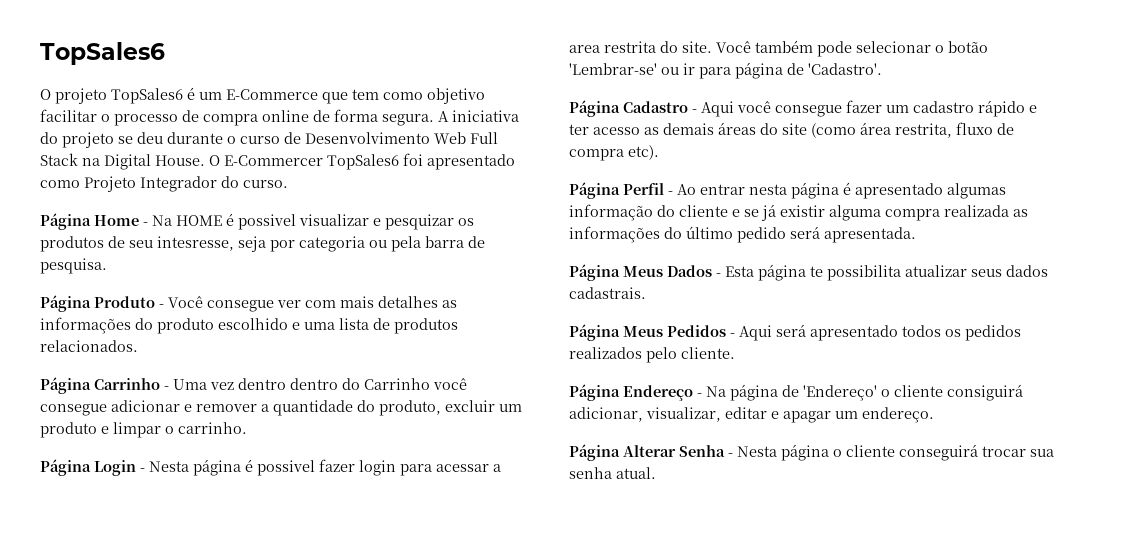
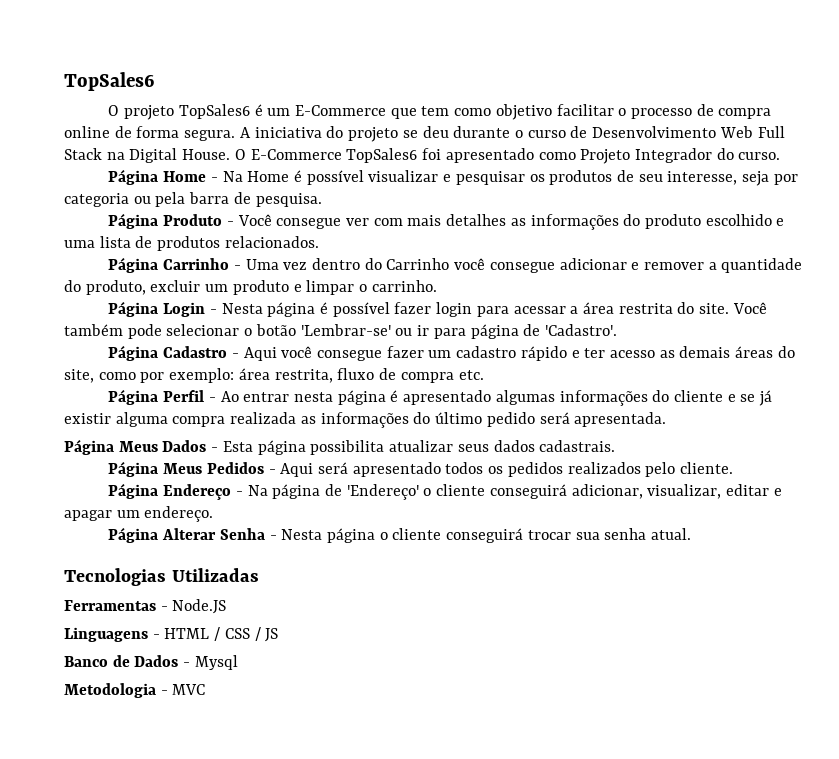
[224,155,323,166] E-Commercer -> [250,149,342,160] E-Commerce
[176,213,296,230] HOME é possivel -> [247,170,364,185] Home é possível
[385,214,454,230] pesquizar -> [455,171,525,185] pesquisar
[157,236,234,251] intesresse, -> [667,171,738,185] interesse,
[290,378,338,390] dentro -> (360, 264) none
[257,460,315,476] possivel -> [332,302,390,317] possível
[569,45,600,53] area -> [583,302,615,314] área
[782,123,856,138] site (como -> [64,368,235,383] site, como por exemplo:
[628,145,659,160] etc). -> [458,370,484,380] etc.
[569,204,653,221] informação -> [559,390,648,406] informações
[810,266,823,277] te -> (306, 447) none
[947,384,1023,401] consiguirá -> [489,484,567,499] conseguirá
(656, 473) none -> [64,568,259,586] [64,599,227,614] [64,627,279,642] [64,655,238,670] [64,683,206,698] // Tecnologias Utilizadas // Ferramentas - Node.JS // Linguagens - HTML / CSS / JS // Banco de Dados - Mysql // Metodologia - MVC

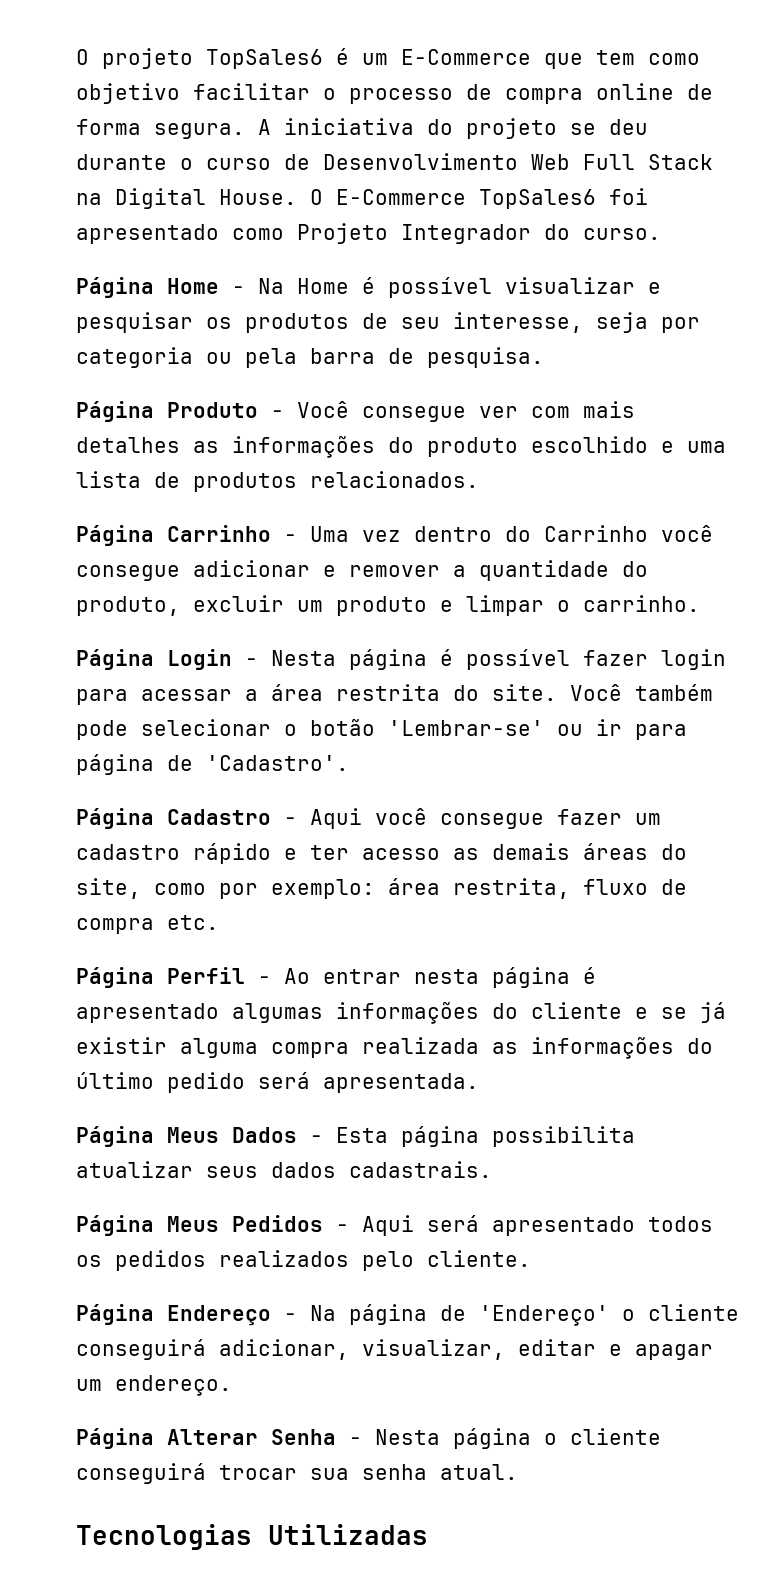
[64,72,154,91] TopSales6 // -> (76, 57) none
[64,599,227,614] [64,627,279,642] [64,655,238,670] [64,683,206,698] // Ferramentas - Node.JS // Linguagens - HTML / CSS / JS // Banco de Dados - Mysql // Metodologia - MVC -> (428, 1534) none

